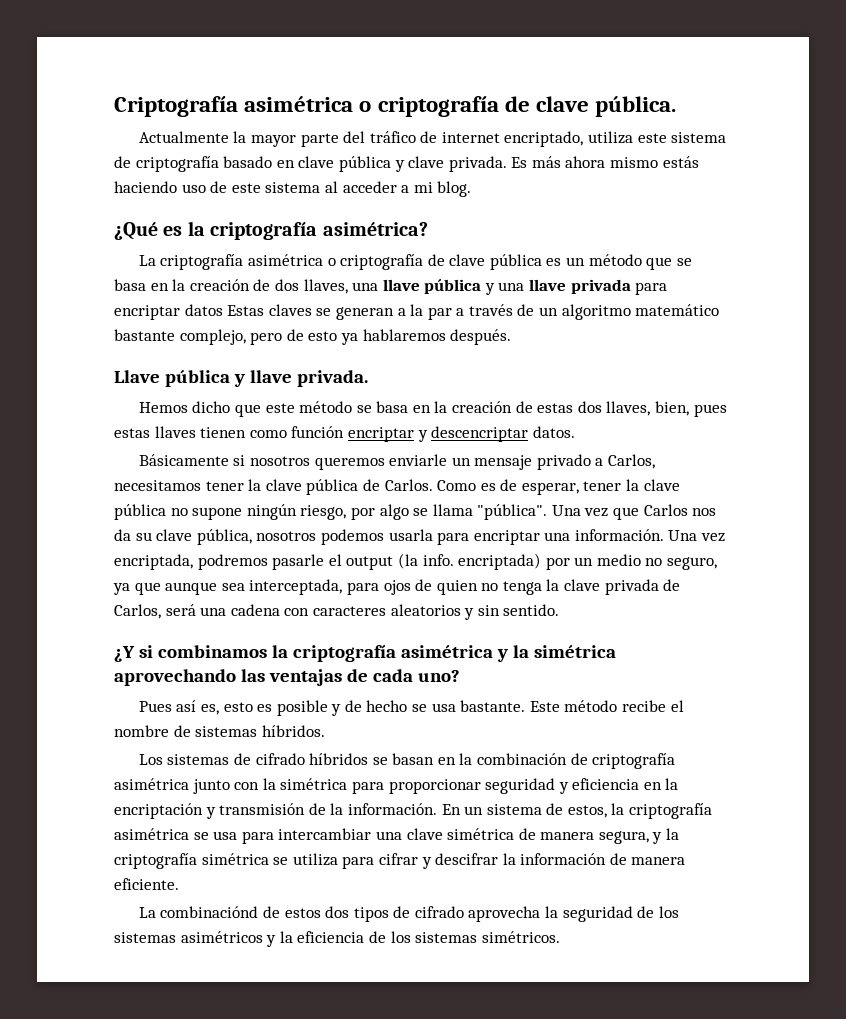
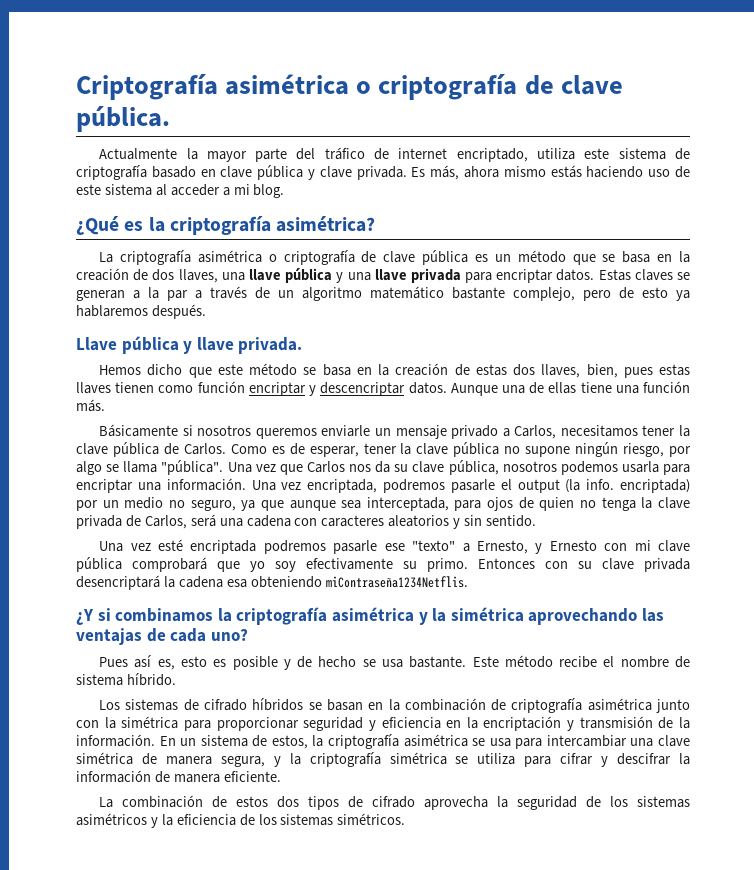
[531,156,561,168] más -> [430,165,460,180] más,
[184,304,223,316] datos -> [556,269,595,281] datos.
(575, 432) none -> [450,381,690,396] [76,399,105,412] Aunque una de ellas tiene una función más.
(560, 610) none -> [99,539,691,554] [76,557,690,572] [76,575,468,590] // Una vez esté encriptada podremos pasarle ese "texto" a Ernesto, y Ernesto con mi clave pública comprobará que yo soy efectivamente su primo. Entonces con su clave privada desencriptará la cadena esa obteniendo miContraseña1234Netflis.
[195,725,325,737] sistemas híbridos. -> [76,673,176,686] sistema híbrido.
[160,906,259,918] combinaciónd -> [122,795,204,808] combinación

